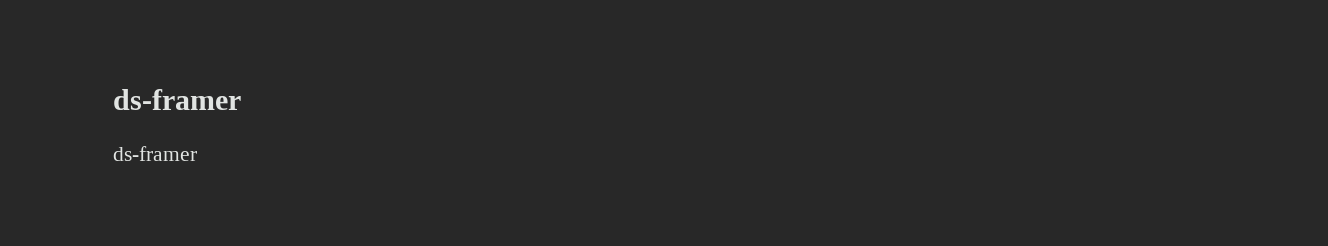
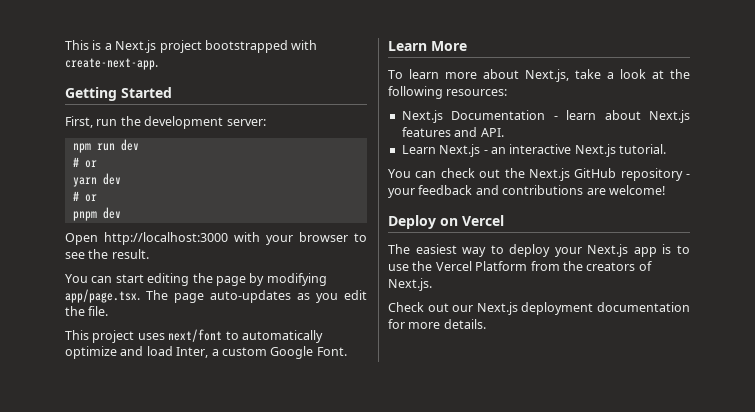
[113,89,241,110] [113,146,197,161] ds-framer // ds-framer -> [65,40,318,53] [65,58,158,70] [65,87,172,101] [65,116,266,129] [72,139,139,153] [72,157,97,168] [72,173,121,187] [72,191,97,202] [72,207,121,221] [65,232,367,245] [65,249,149,259] [65,273,327,286] [65,289,367,303] [65,306,109,316] [65,329,323,343] [65,346,347,359] [388,41,467,51] [388,69,690,82] [388,86,508,99] [401,110,690,123] [401,127,504,137] [401,144,666,157] [388,168,690,181] [388,185,665,198] [388,215,504,229] [388,244,690,257] [388,261,652,271] [388,278,432,291] [388,302,690,315] [388,319,486,329] This is a Next.js project bootstrapped with create-next-app. // Getting Started // First, run the development server: // npm run dev // # or // yarn dev // # or // pnpm dev // Open http://localhost:3000 with your browser to see the result. // You can start editing the page by modifying app/page.tsx. The page auto-updates as you edit the file. // This project uses next/font to automatically optimize and load Inter, a custom Google Font. // Learn More // To learn more about Next.js, take a look at the following resources: // Next.js Documentation - learn about Next.js features and API. // Learn Next.js - an interactive Next.js tutorial. // You can check out the Next.js GitHub repository - your feedback and contributions are welcome! // Deploy on Vercel // The easiest way to deploy your Next.js app is to use the Vercel Platform from the creators of Next.js. // Check out our Next.js deployment documentation for more details.

